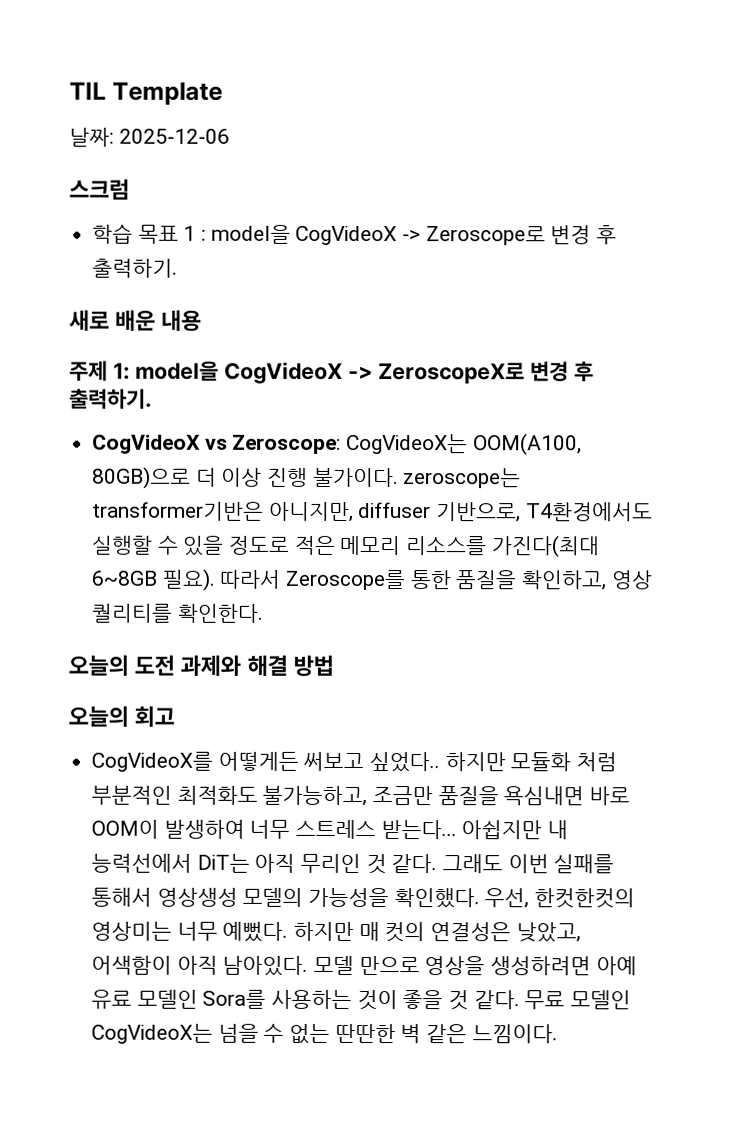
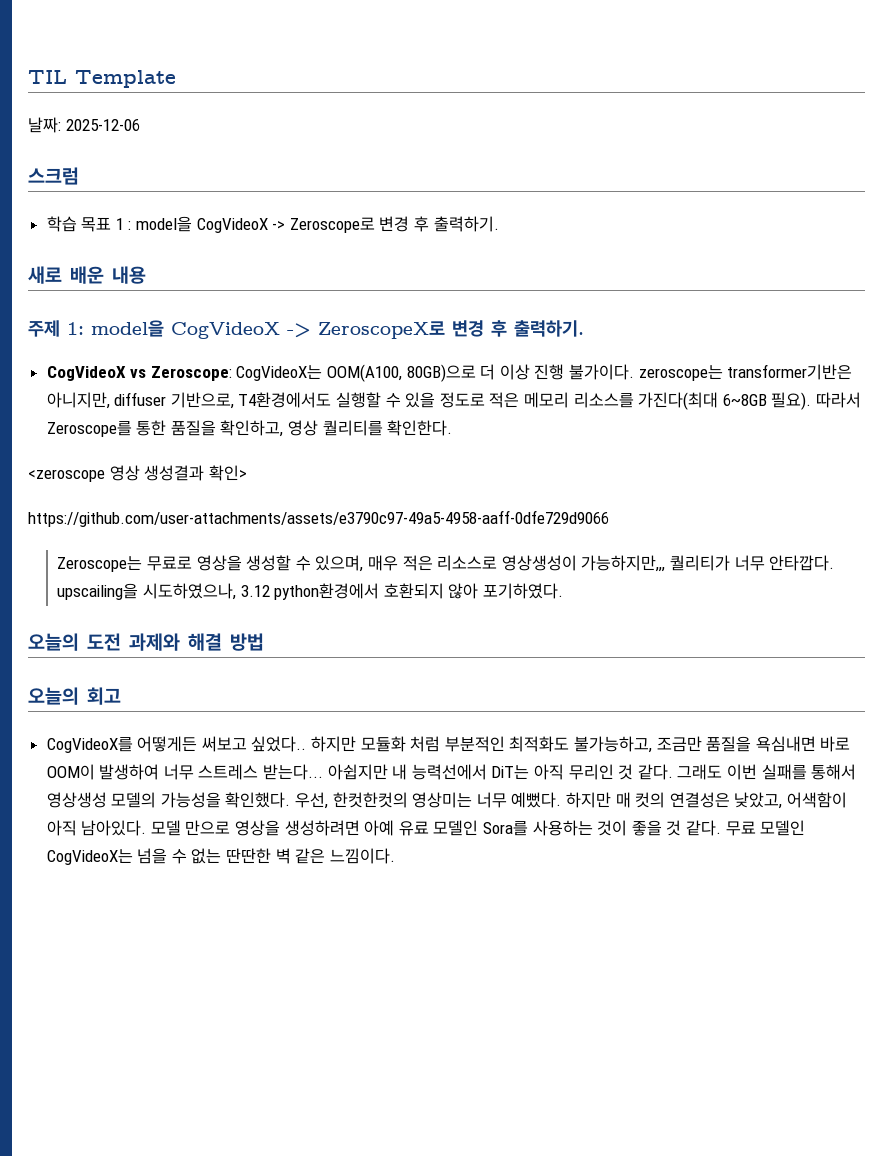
(263, 613) none -> [28,465,247,482] [28,510,609,527] [57,555,835,572] [57,583,563,600] // <zeroscope 영상 생성결과 확인> // https://github.com/user-attachments/assets/e3790c97-49a5-4958-aaff-0dfe729d9066 // Zeroscope는 무료로 영상을 생성할 수 있으며, 매우 적은 리소스로 영상생성이 가능하지만,,, 퀄리티가 너무 안타깝다. upscailing을 시도하였으나, 3.12 python환경에서 호환되지 않아 포기하였다.

